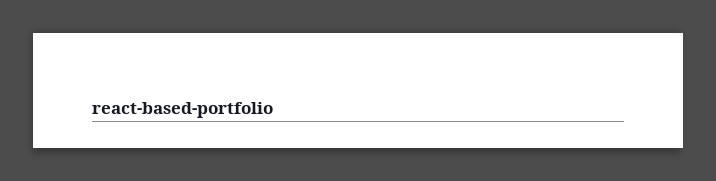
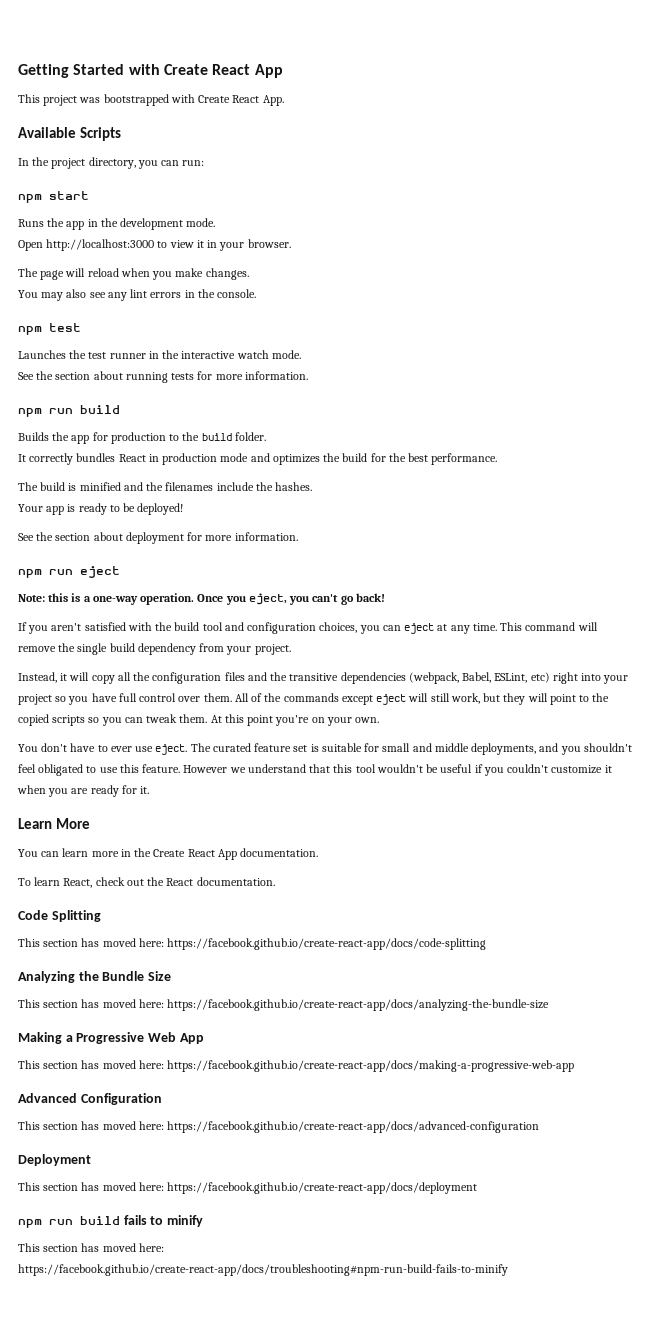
[92,102,273,118] react-based-portfolio -> [18,64,283,78] [18,94,284,106] [18,127,121,141] [18,157,205,169] [18,191,89,203] [18,218,216,230] [18,239,291,251] [18,268,249,280] [18,289,257,301] [18,323,81,335] [18,350,301,359] [18,371,308,383] [18,405,120,417] [18,432,266,444] [18,453,498,465] [18,482,313,491] [18,503,184,515] [18,532,298,544] [18,566,120,578] [18,593,385,605] [18,622,598,634] [18,643,291,655] [18,672,629,684] [18,693,610,705] [18,714,380,726] [18,743,632,755] [18,764,612,776] [17,785,150,797] [18,818,90,829] [18,848,319,860] [18,877,275,888] [18,910,101,922] [18,938,487,950] [18,971,171,983] [18,999,550,1011] [18,1032,204,1044] [18,1060,575,1072] [18,1093,162,1105] [18,1121,540,1133] [18,1154,91,1166] [18,1182,478,1194] [18,1215,203,1228] [18,1243,164,1252] [18,1264,508,1276] Getting Started with Create React App // This project was bootstrapped with Create React App. // Available Scripts // In the project directory, you can run: // npm start // Runs the app in the development mode. // Open http://localhost:3000 to view it in your browser. // The page will reload when you make changes. // You may also see any lint errors in the console. // npm test // Launches the test runner in the interactive watch mode. // See the section about running tests for more information. // npm run build // Builds the app for production to the build folder. // It correctly bundles React in production mode and optimizes the build for the best performance. // The build is minified and the filenames include the hashes. // Your app is ready to be deployed! // See the section about deployment for more information. // npm run eject // Note: this is a one-way operation. Once you eject, you can't go back! // If you aren't satisfied with the build tool and configuration choices, you can eject at any time. This command will remove the single build dependency from your project. // Instead, it will copy all the configuration files and the transitive dependencies (webpack, Babel, ESLint, etc) right into your project so you have full control over them. All of the commands except eject will still work, but they will point to the copied scripts so you can tweak them. At this point you're on your own. // You don't have to ever use eject. The curated feature set is suitable for small and middle deployments, and you shouldn't feel obligated to use this feature. However we understand that this tool wouldn't be useful if you couldn't customize it when you are ready for it. // Learn More // You can learn more in the Create React App documentation. // To learn React, check out the React documentation. // Code Splitting // This section has moved here: https://facebook.github.io/create-react-app/docs/code-splitting // Analyzing the Bundle Size // This section has moved here: https://facebook.github.io/create-react-app/docs/analyzing-the-bundle-size // Making a Progressive Web App // This section has moved here: https://facebook.github.io/create-react-app/docs/making-a-progressive-web-app // Advanced Configuration // This section has moved here: https://facebook.github.io/create-react-app/docs/advanced-configuration // Deployment // This section has moved here: https://facebook.github.io/create-react-app/docs/deployment // npm run build fails to minify // This section has moved here: https://facebook.github.io/create-react-app/docs/troubleshooting#npm-run-build-fails-to-minify

